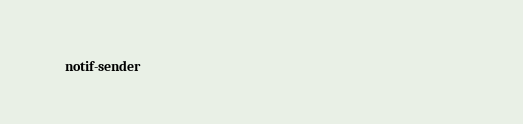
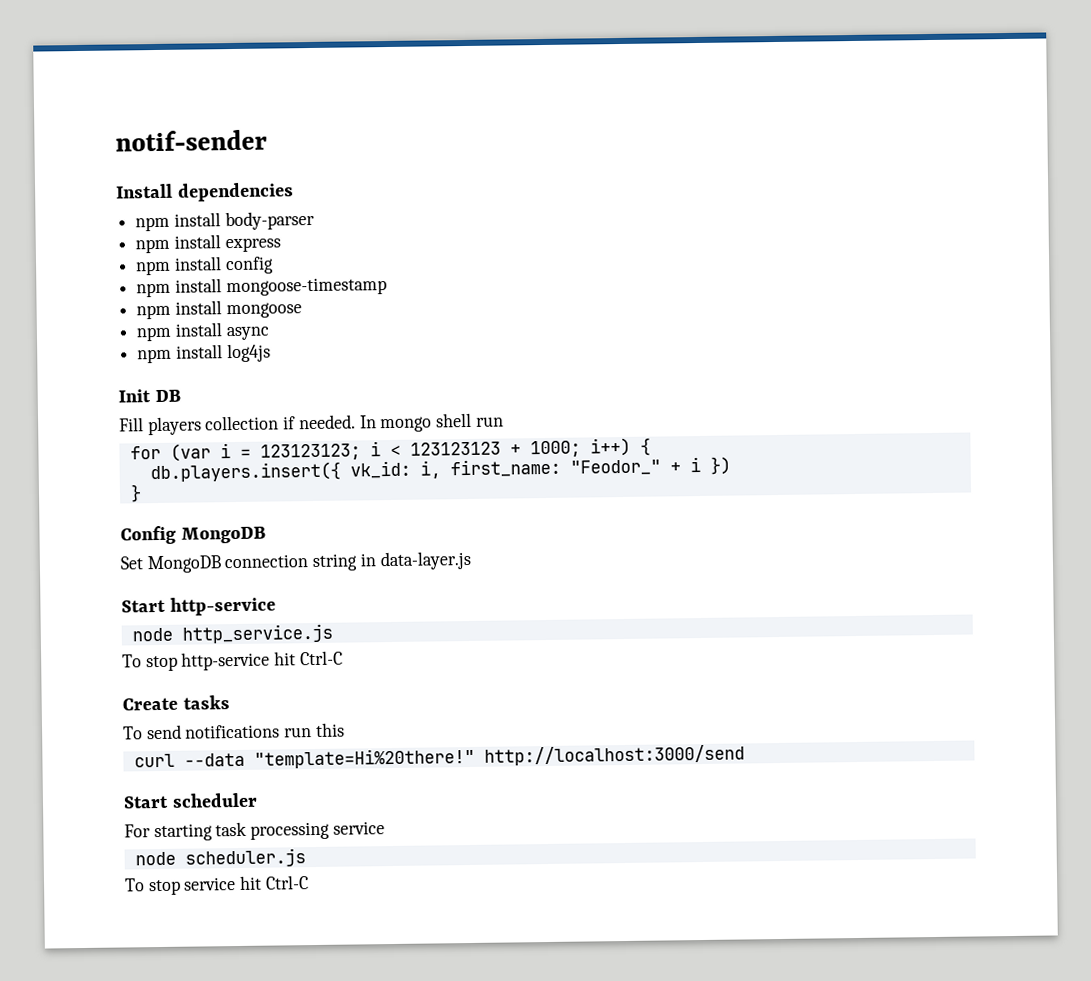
(141, 65) none -> [116,182,294,202] [135,210,315,232] [135,234,281,254] [136,256,274,276] [136,277,387,298] [136,300,302,320] [136,322,270,342] [137,343,271,364] [118,389,181,403] [119,412,504,436] [129,437,651,462] [149,456,731,483] [129,484,142,503] [120,525,266,545] [120,550,472,574] [121,596,276,616] [131,623,333,644] [122,650,343,672] [122,695,230,711] [123,722,345,740] [133,744,745,769] [123,792,258,809] [124,821,385,842] [134,848,306,868] [124,875,309,896] // Install dependencies // npm install body-parser // npm install express // npm install config // npm install mongoose-timestamp // npm install mongoose // npm install async // npm install log4js // Init DB // Fill players collection if needed. In mongo shell run // for (var i = 123123123; i < 123123123 + 1000; i++) { // db.players.insert({ vk_id: i, first_name: "Feodor_" + i }) // } // Config MongoDB // Set MongoDB connection string in data-layer.js // Start http-service // node http_service.js // To stop http-service hit Ctrl-C // Create tasks // To send notifications run this // curl --data "template=Hi%20there!" http://localhost:3000/send // Start scheduler // For starting task processing service // node scheduler.js // To stop service hit Ctrl-C

